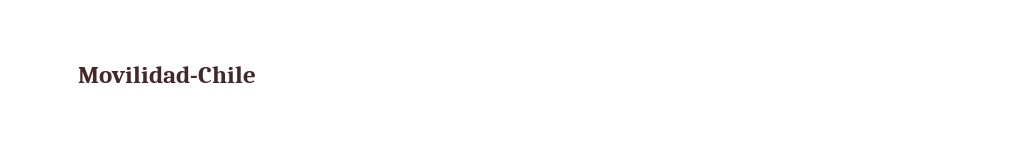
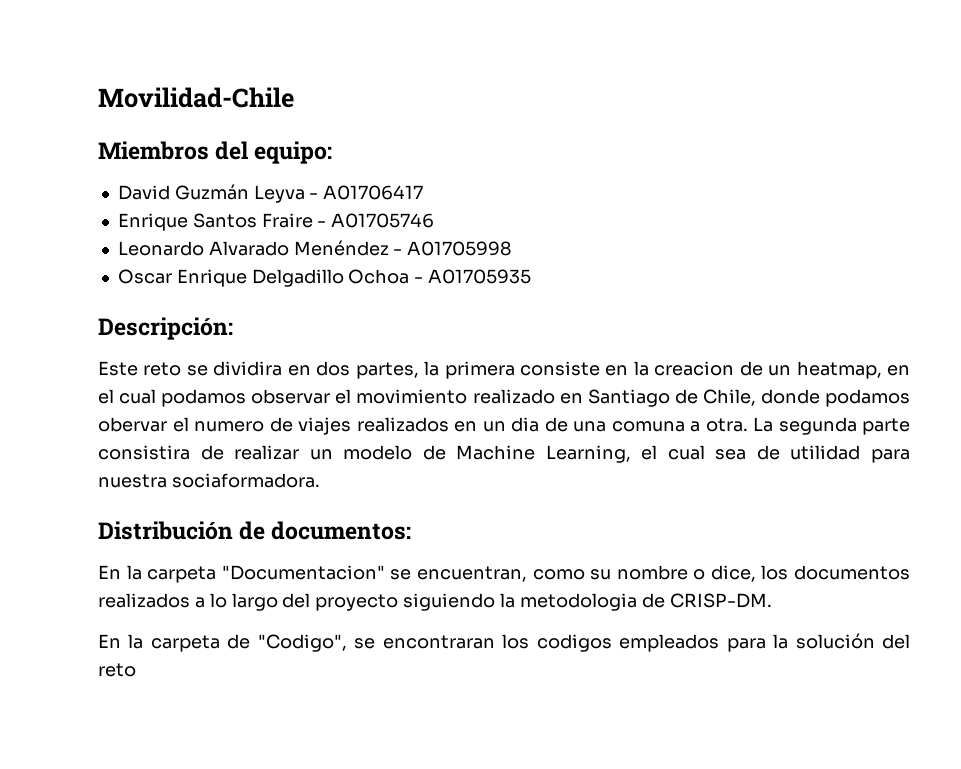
(256, 74) none -> [98,141,333,164] [117,184,424,203] [117,213,435,231] [117,240,512,256] [117,269,532,287] [98,317,233,340] [98,361,910,379] [98,389,911,407] [98,417,910,435] [98,445,911,463] [98,473,320,488] [98,521,412,540] [98,565,911,583] [98,593,772,611] [98,633,910,652] [98,663,136,677] // Miembros del equipo: // David Guzmán Leyva - A01706417 // Enrique Santos Fraire - A01705746 // Leonardo Alvarado Menéndez - A01705998 // Oscar Enrique Delgadillo Ochoa - A01705935 // Descripción: // Este reto se dividira en dos partes, la primera consiste en la creacion de un heatmap, en el cual podamos observar el movimiento realizado en Santiago de Chile, donde podamos obervar el numero de viajes realizados en un dia de una comuna a otra. La segunda parte consistira de realizar un modelo de Machine Learning, el cual sea de utilidad para nuestra sociaformadora. // Distribución de documentos: // En la carpeta "Documentacion" se encuentran, como su nombre o dice, los documentos realizados a lo largo del proyecto siguiendo la metodologia de CRISP-DM. // En la carpeta de "Codigo", se encontraran los codigos empleados para la solución del reto

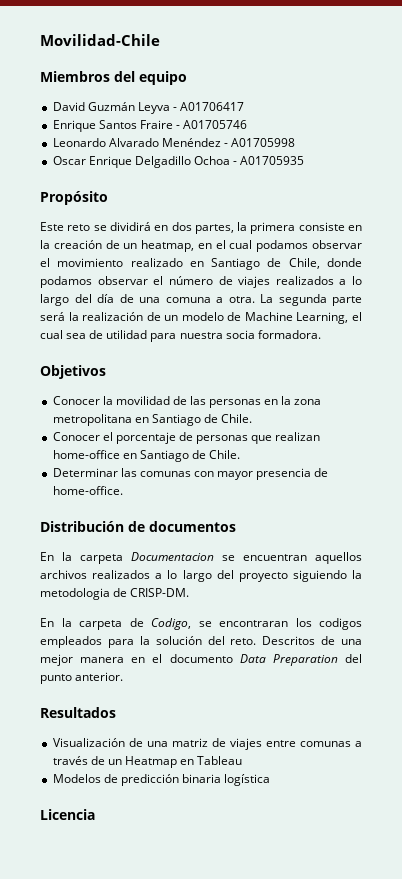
[254,141,333,164] equipo: -> [139,71,187,85] equipo
[98,317,233,340] Descripción: -> [40,191,108,205] Propósito
[213,361,283,376] dividira -> [109,222,151,231] dividirá
[654,361,735,376] creacion -> [53,240,102,249] creación
[98,417,539,435] obervar el numero de viajes realizados en un dia -> [97,276,362,288] [40,294,114,306] observar el número de viajes realizados a lo largo del día
[98,445,300,460] consistira de realizar -> [40,312,161,321] será la realización de
[171,473,320,488] sociaformadora. -> [225,330,321,339] [40,365,106,379] [52,396,322,408] [52,414,253,426] [52,432,321,444] [52,450,241,462] [52,468,329,480] [52,486,123,495] socia formadora. // Objetivos // Conocer la movilidad de las personas en la zona metropolitana en Santiago de Chile. // Conocer el porcentaje de personas que realizan home-office en Santiago de Chile. // Determinar las comunas con mayor presencia de home-office.
[271,521,412,540] [98,565,911,583] documentos: // En la carpeta "Documentacion" se encuentran, como su nombre o dice, los documentos -> [149,521,236,532] [40,552,362,564] [40,570,87,579] documentos // En la carpeta Documentacion se encuentran aquellos archivos
[257,634,347,652] "Codigo", -> [151,618,191,630] Codigo,
[98,663,136,677] reto -> [230,636,362,645] [40,654,362,666] [40,672,124,684] [40,707,116,718] [52,738,362,750] [52,756,243,768] [52,774,271,786] [40,809,95,820] reto. Descritos de una mejor manera en el documento Data Preparation del punto anterior. // Resultados // Visualización de una matriz de viajes entre comunas a través de un Heatmap en Tableau // Modelos de predicción binaria logística // Licencia

